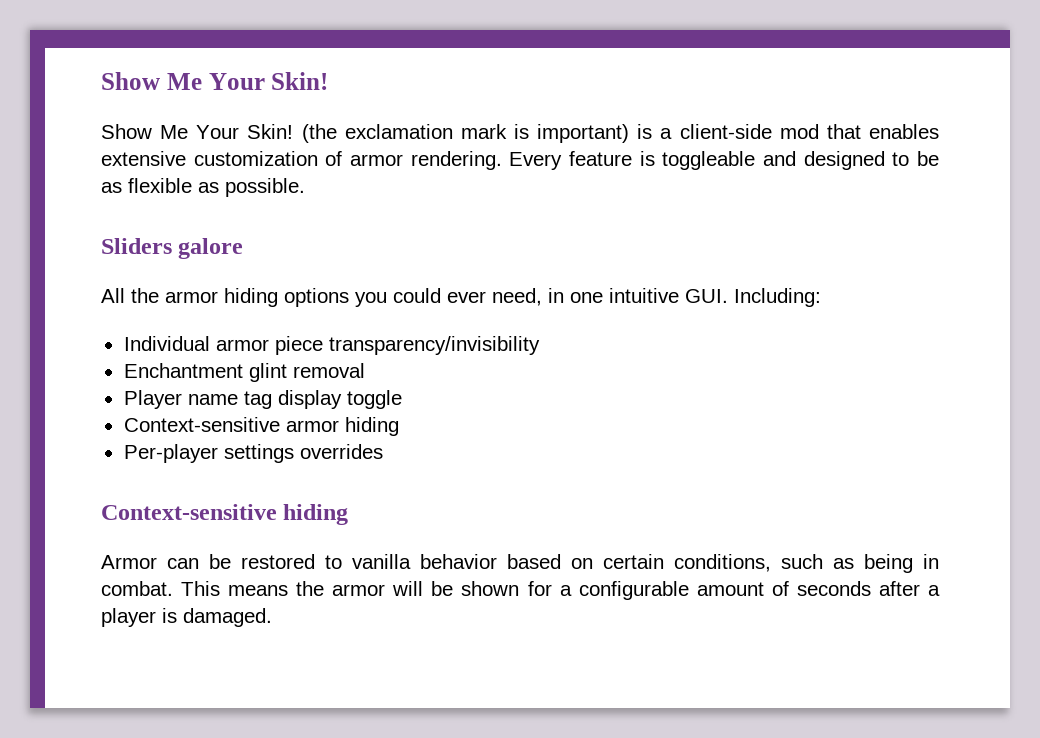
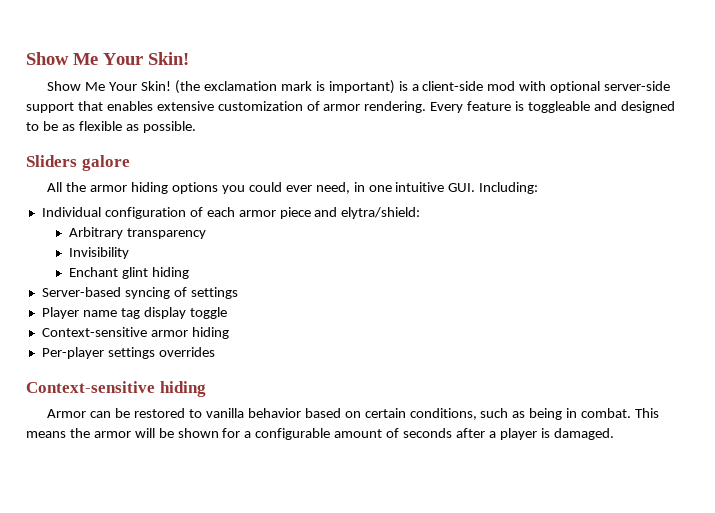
(819, 131) none -> [519,81,671,93] [26,102,74,113] with optional server-side support
[215,336,540,355] [123,363,365,382] armor piece transparency/invisibility // Enchantment glint removal -> [104,207,421,219] [69,227,207,239] [69,247,130,259] [69,267,189,279] [41,287,238,299] configuration of each armor piece and elytra/shield: // Arbitrary transparency // Invisibility // Enchant glint hiding // Server-based syncing of settings

